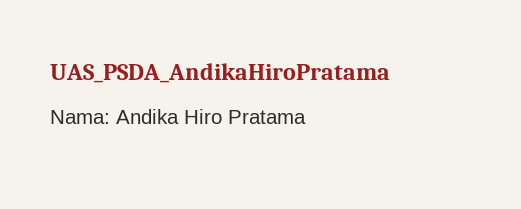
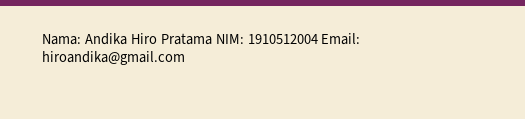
[50,63,390,83] UAS_PSDA_AndikaHiroPratama // -> (42, 39) none
(306, 117) none -> [215,33,361,45] [42,51,185,65] NIM: 1910512004 Email: hiroandika@gmail.com

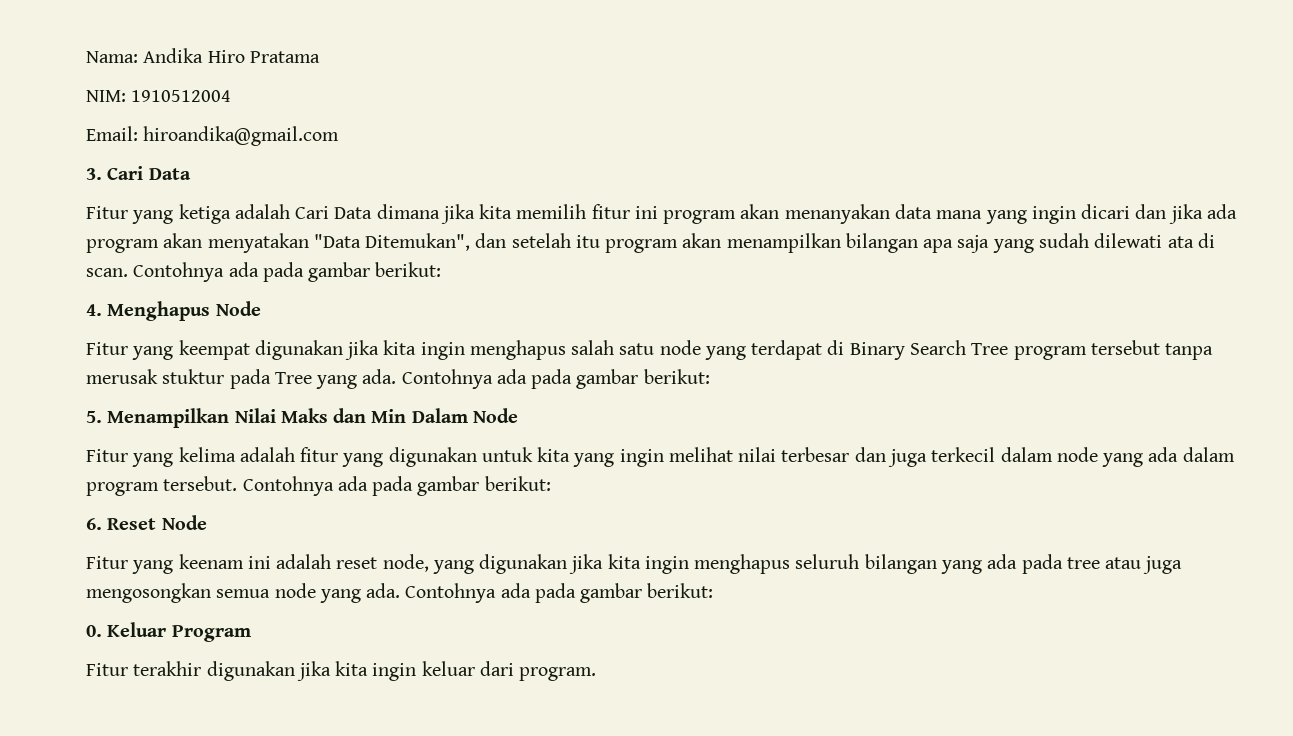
(212, 39) none -> (320, 57) //
(318, 39) none -> (232, 96) //
(185, 58) none -> [86,166,191,180] [86,204,1237,224] [86,233,1215,253] [86,262,442,282] [86,301,261,321] [86,340,1214,360] [86,369,710,389] [86,408,518,428] [86,447,1235,467] [86,476,551,496] [86,515,207,530] [86,554,1183,574] [86,583,714,603] [86,622,251,642] [86,661,597,681] // 3. Cari Data // Fitur yang ketiga adalah Cari Data dimana jika kita memilih fitur ini program akan menanyakan data mana yang ingin dicari dan jika ada program akan menyatakan "Data Ditemukan", dan setelah itu program akan menampilkan bilangan apa saja yang sudah dilewati ata di scan. Contohnya ada pada gambar berikut: // 4. Menghapus Node // Fitur yang keempat digunakan jika kita ingin menghapus salah satu node yang terdapat di Binary Search Tree program tersebut tanpa merusak stuktur pada Tree yang ada. Contohnya ada pada gambar berikut: // 5. Menampilkan Nilai Maks dan Min Dalam Node // Fitur yang kelima adalah fitur yang digunakan untuk kita yang ingin melihat nilai terbesar dan juga terkecil dalam node yang ada dalam program tersebut. Contohnya ada pada gambar berikut: // 6. Reset Node // Fitur yang keenam ini adalah reset node, yang digunakan jika kita ingin menghapus seluruh bilangan yang ada pada tree atau juga mengosongkan semua node yang ada. Contohnya ada pada gambar berikut: // 0. Keluar Program // Fitur terakhir digunakan jika kita ingin keluar dari program.

